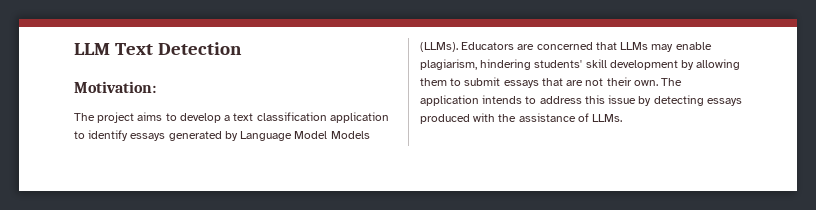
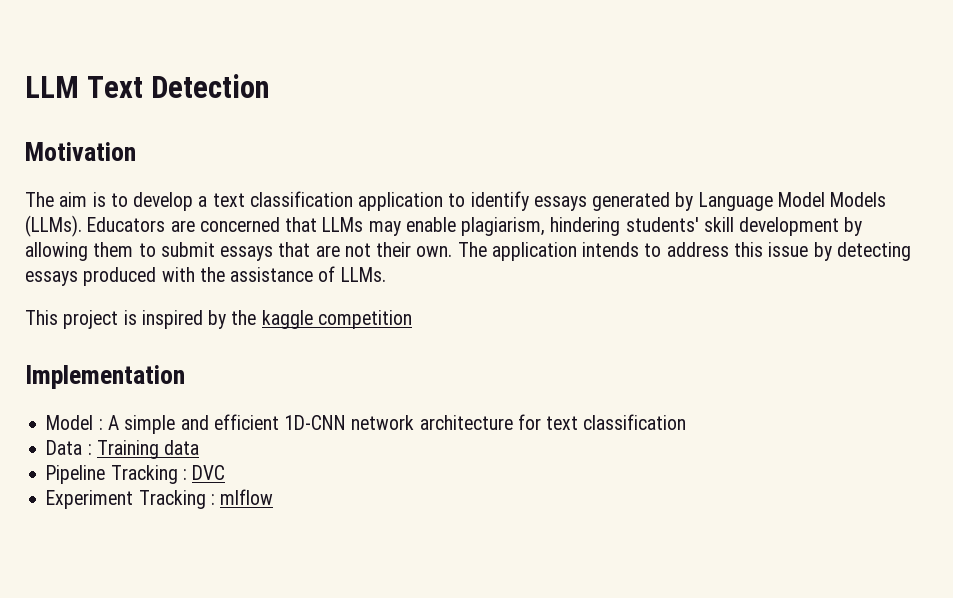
[74,81,156,93] [74,112,163,123] Motivation: // The project aims -> [25,142,136,161] [25,192,106,207] Motivation // The aim is
(623, 118) none -> [25,310,412,329] [25,365,185,389] [46,414,687,434] [46,440,200,459] [46,465,226,484] [46,489,274,509] // This project is inspired by the kaggle competition // Implementation // Model : A simple and efficient 1D-CNN network architecture for text classification // Data : Training data // Pipeline Tracking : DVC // Experiment Tracking : mlflow

